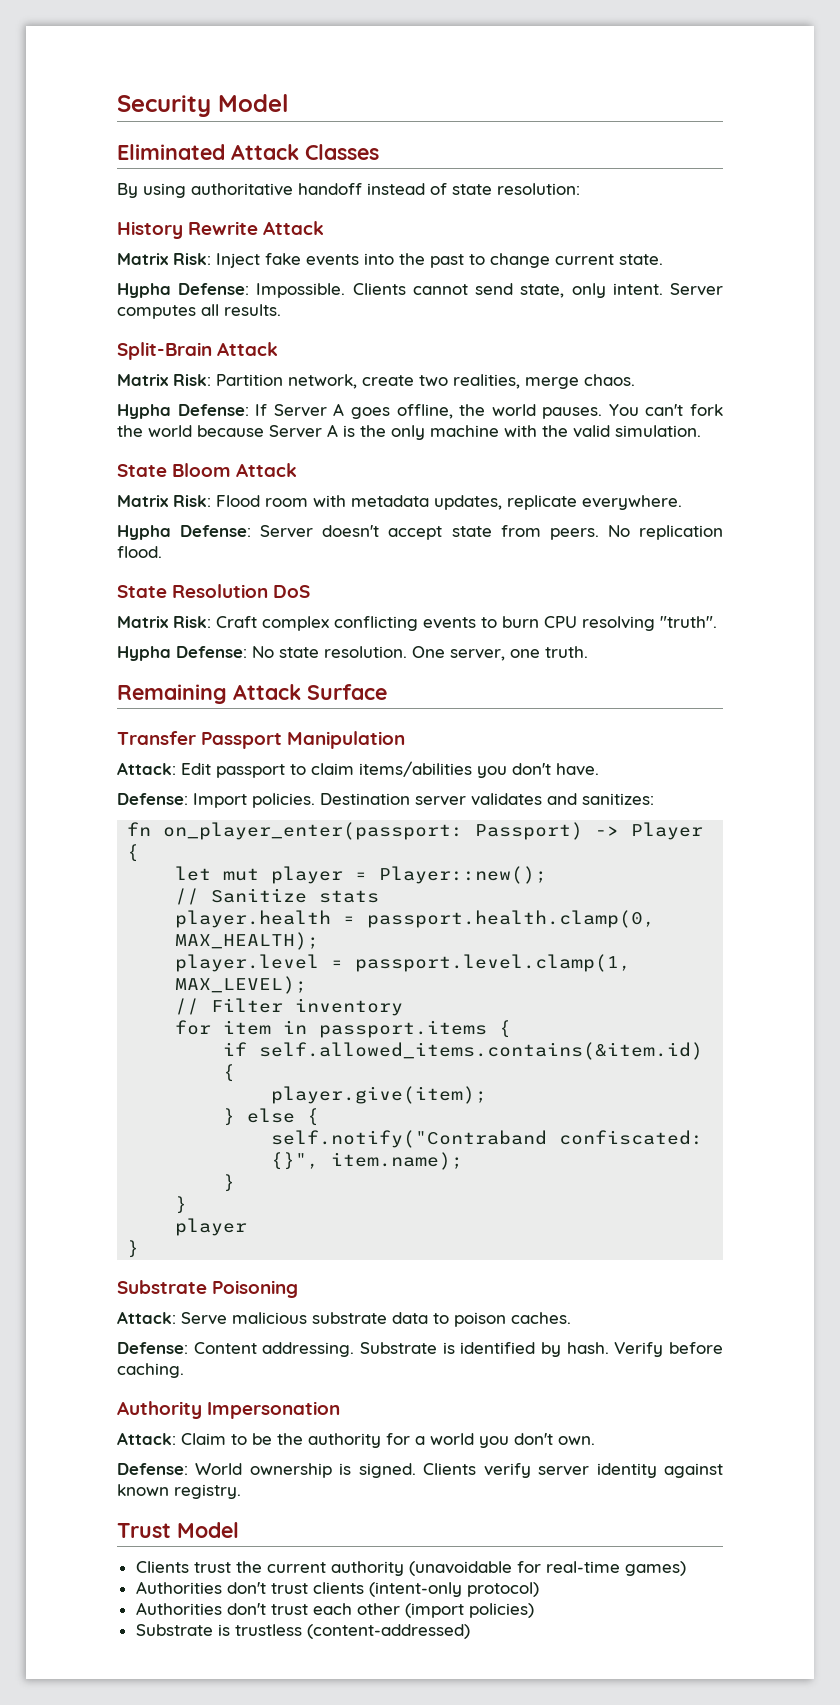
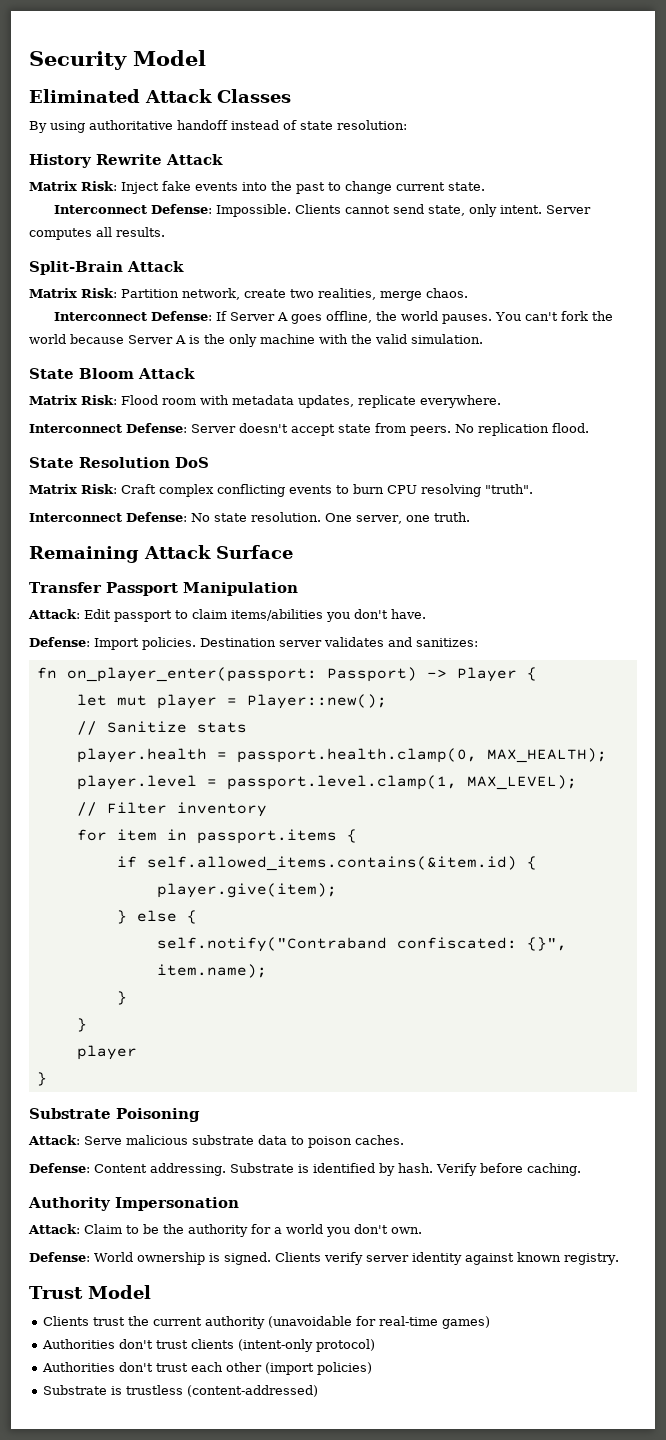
[117,283,171,298] Hypha -> [53,205,147,214] Interconnect
[117,404,171,419] Hypha -> [53,312,147,321] Interconnect
[117,525,171,540] Hypha -> [29,424,122,433] Interconnect
[117,646,171,661] Hypha -> [29,513,122,522] Interconnect

